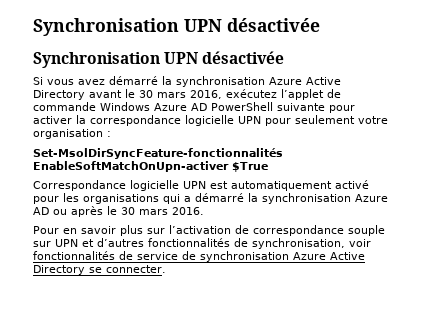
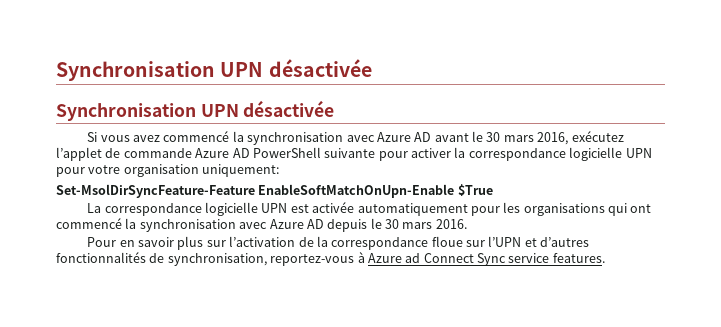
[109,76,341,87] [33,90,85,100] démarré la synchronisation Azure Active Directory -> [163,131,432,145] commencé la synchronisation avec Azure AD
[100,102,150,111] Windows -> (192, 153) none
[295,115,355,124] seulement -> (85, 172) none
[107,131,111,137] [33,148,283,159] [33,161,229,172] : // Set-MsolDirSyncFeature-fonctionnalités EnableSoftMatchOnUpn-activer -> [202,164,280,177] [56,184,455,198] uniquement: // Set-MsolDirSyncFeature-Feature EnableSoftMatchOnUpn-Enable
[33,180,126,191] Correspondance -> [87,203,202,216] La correspondance
[231,180,369,191] automatiquement activé -> [312,202,468,216] activée automatiquement
[184,193,388,204] [33,206,103,217] a démarré la synchronisation Azure AD ou après -> [630,204,652,213] [56,218,368,232] ont commencé la synchronisation avec Azure AD depuis
[253,225,385,236] [33,239,78,247] correspondance souple sur UPN -> [316,236,522,250] la correspondance floue sur l’UPN
[349,239,371,247] [33,251,365,262] [33,265,166,275] voir fonctionnalités de service de synchronisation Azure Active Directory se connecter. -> [270,252,605,266] reportez-vous à Azure ad Connect Sync service features.

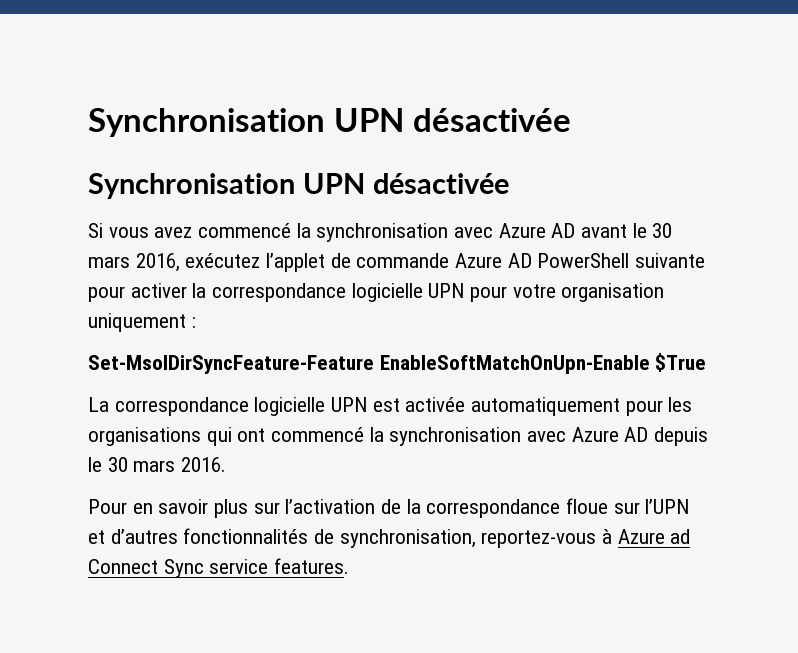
[202,164,280,177] uniquement: -> [88,313,196,332] uniquement :

